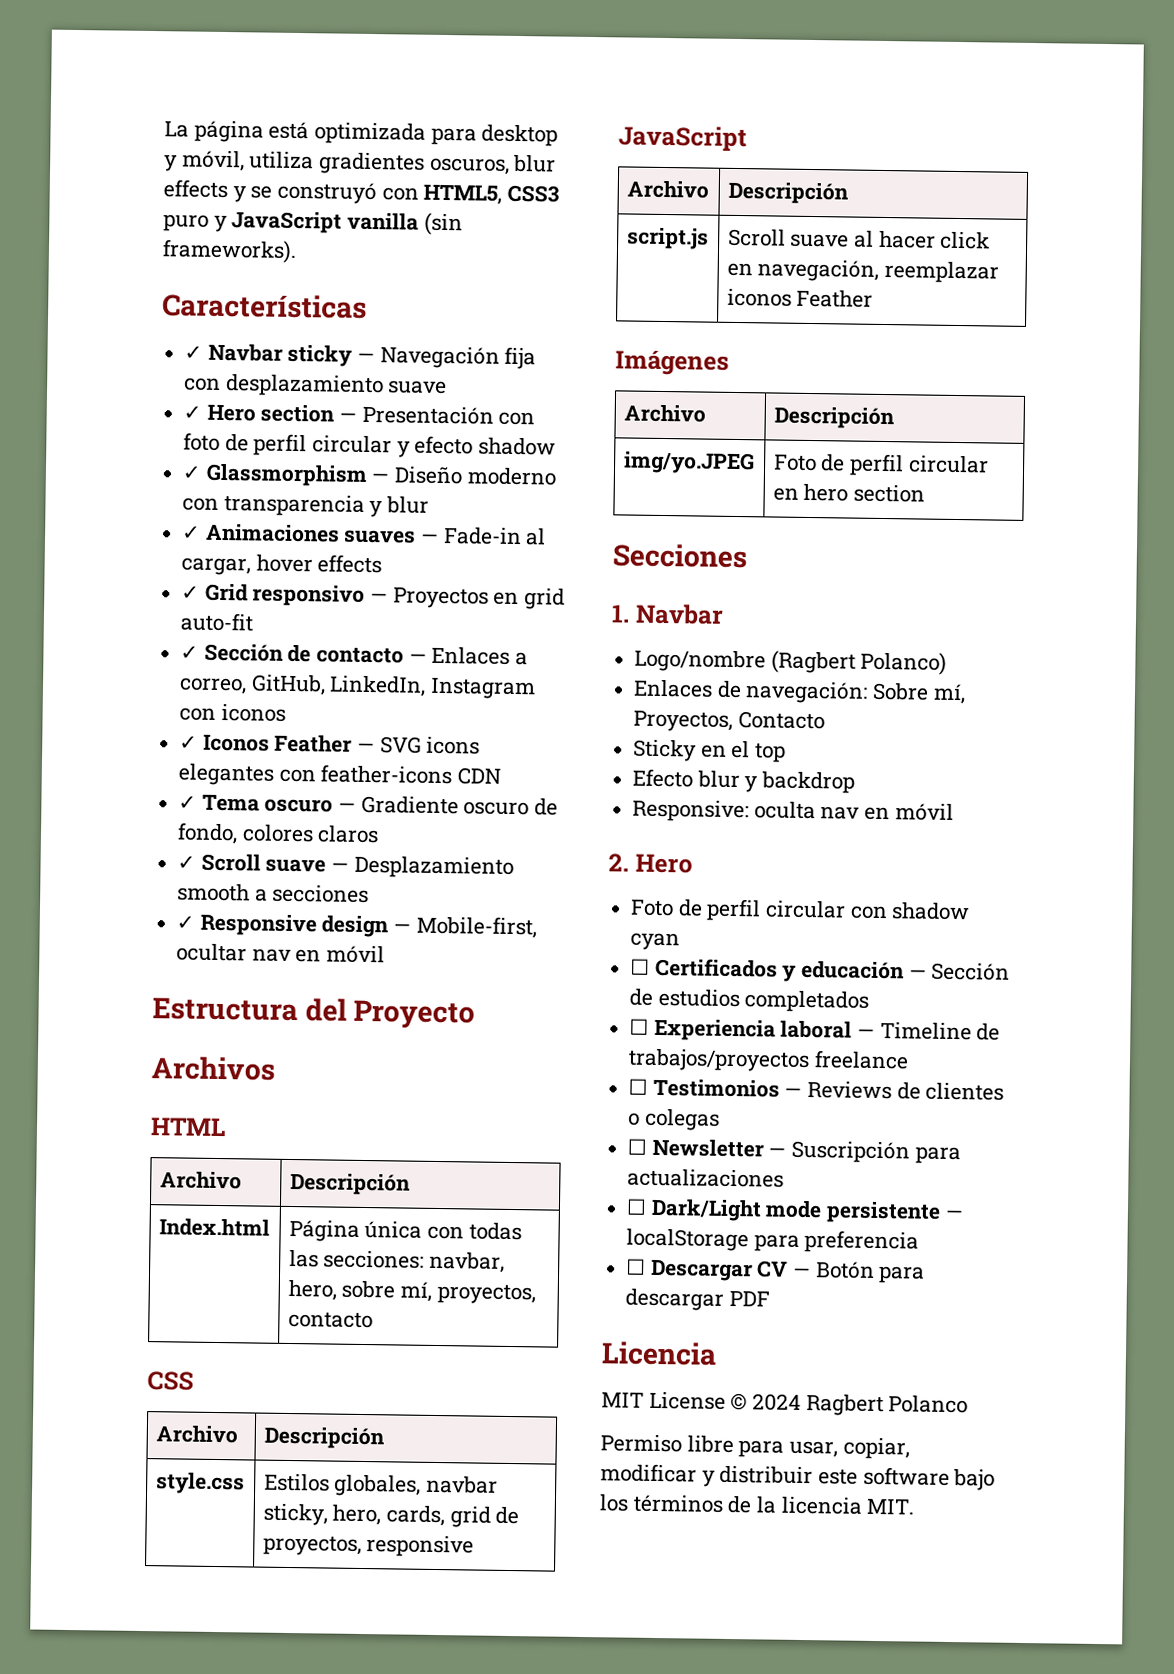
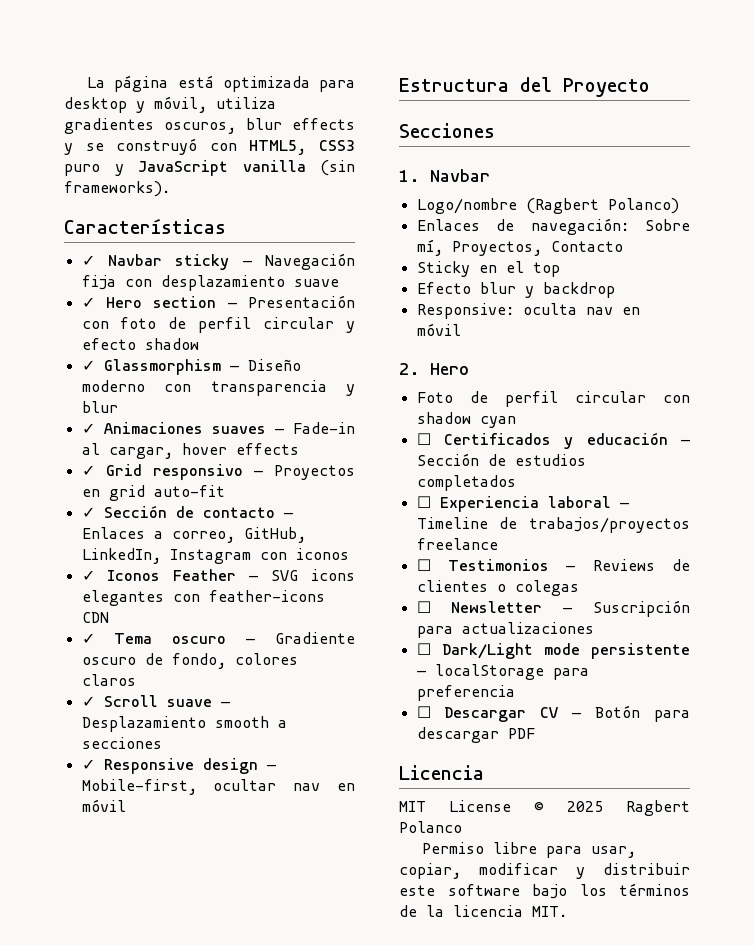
[151,1056,275,1081] [150,1117,226,1137] [159,1171,242,1190] [289,1172,411,1196] [158,1218,270,1237] [288,1219,522,1242] [288,1249,505,1273] [287,1279,536,1305] [287,1311,373,1329] [147,1371,194,1391] [155,1425,238,1444] [263,1426,385,1450] [155,1472,245,1495] [263,1473,498,1497] [262,1503,520,1528] [262,1535,475,1558] [618,125,747,152] [626,180,709,199] [727,181,849,205] [626,227,709,250] [727,228,991,250] [726,259,999,284] [726,288,874,308] [615,350,729,376] [623,404,706,423] [773,406,895,430] [622,451,755,475] [773,453,989,477] [772,483,925,503] // Archivos // HTML // Archivo | Descripción // Index.html | Página única con todas las secciones: navbar, hero, sobre mí, proyectos, contacto // CSS // Archivo | Descripción // style.css | Estilos globales, navbar sticky, hero, cards, grid de proyectos, responsive // JavaScript // Archivo | Descripción // script.js | Scroll suave al hacer click en navegación, reemplazar iconos Feather // Imágenes // Archivo | Descripción // img/yo.JPEG | Foto de perfil circular en hero section -> (650, 87) none
[752,1393,802,1411] 2024 -> [567,801,603,812] 2025

